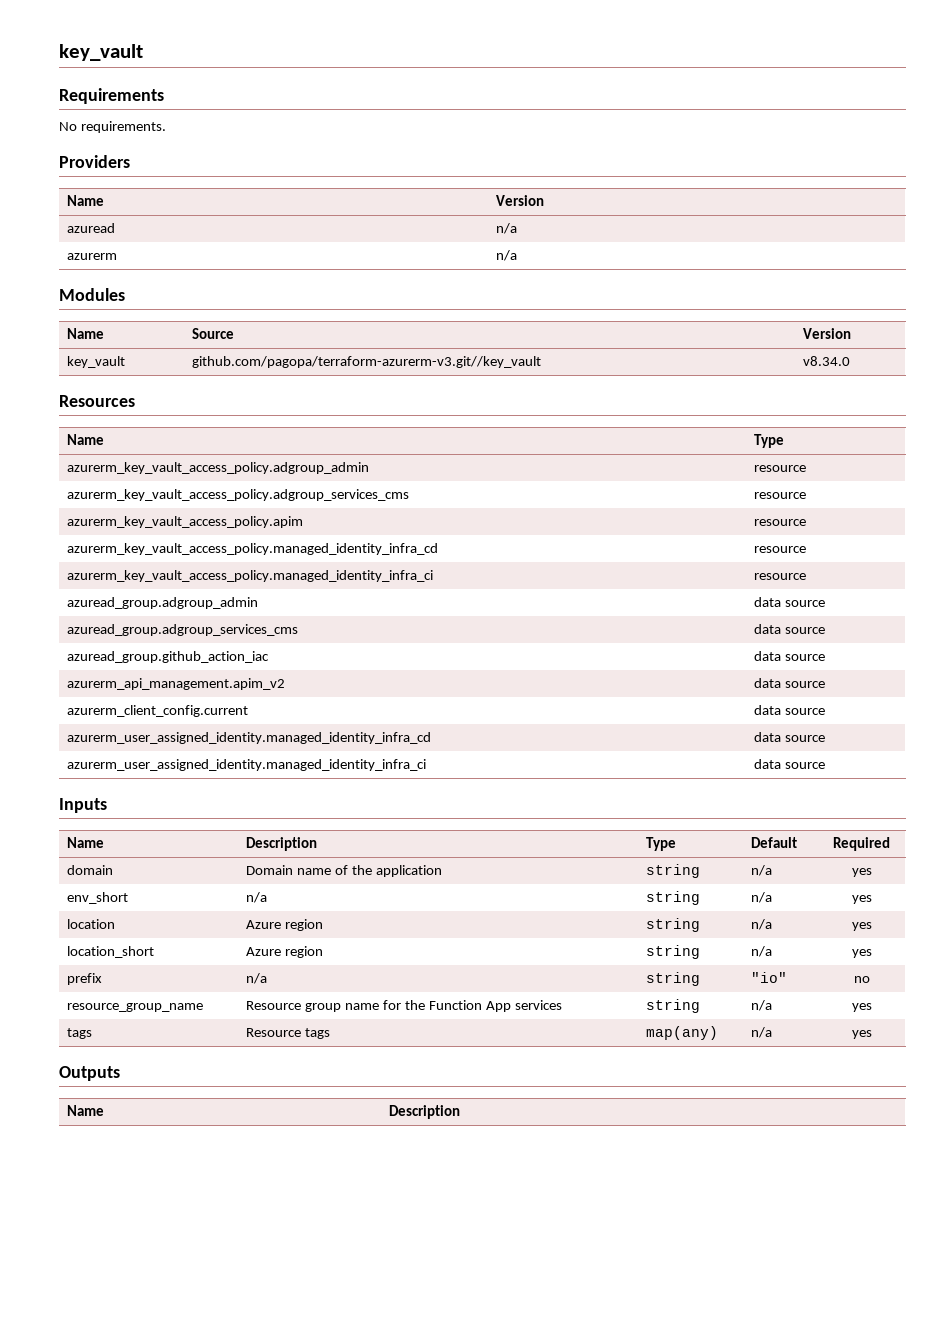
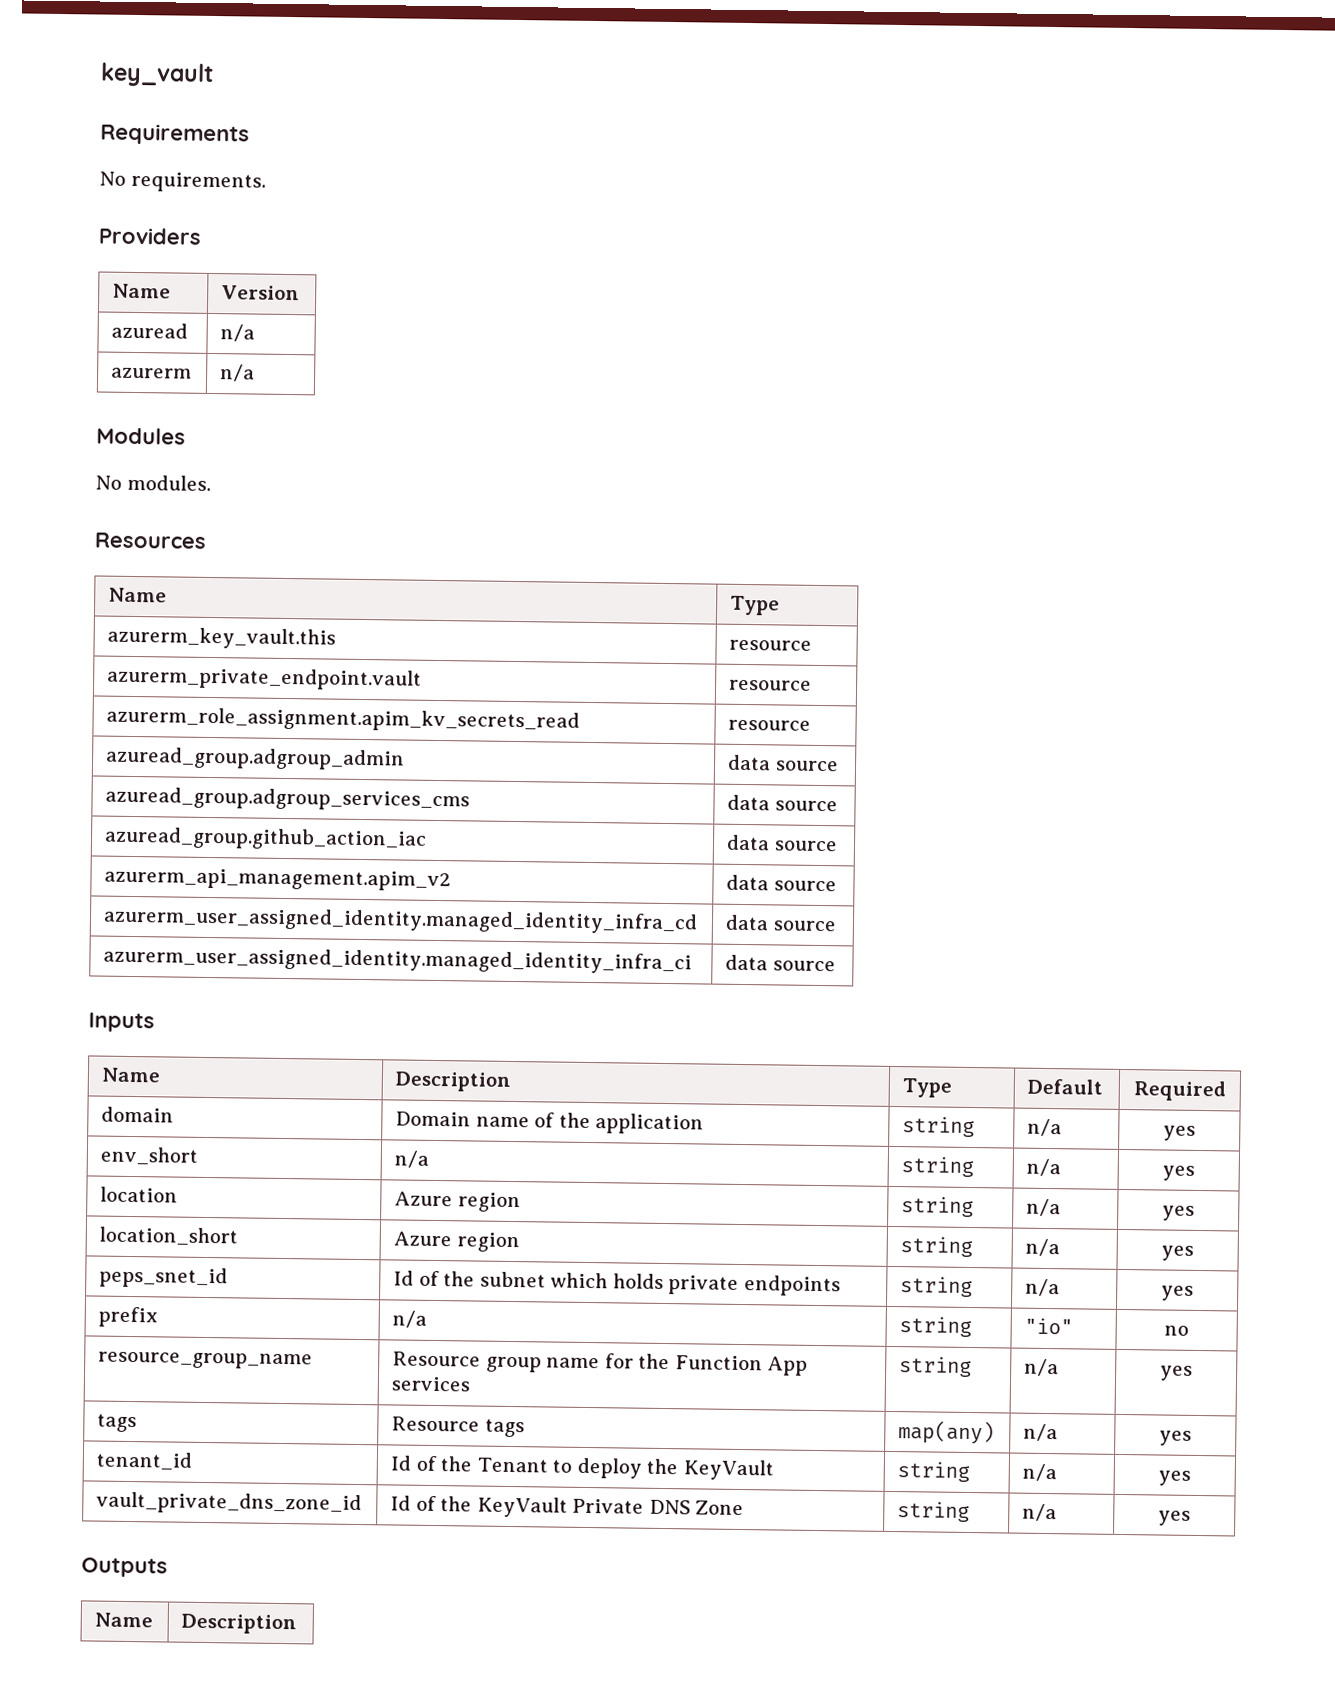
[67,328,105,339] [192,328,235,339] [803,328,852,339] [67,356,126,368] [192,356,542,368] [803,356,851,366] // Name | Source | Version // key_vault | github.com/pagopa/terraform-azurerm-v3.git//key_vault | v8.34.0 -> [95,474,211,491] // No modules.
[67,462,370,474] [754,465,807,472] [67,489,410,501] [754,492,807,499] [67,516,304,528] [754,519,807,526] [67,543,439,555] [754,546,807,553] [67,570,434,582] azurerm_key_vault_access_policy.adgroup_admin | resource // azurerm_key_vault_access_policy.adgroup_services_cms | resource // azurerm_key_vault_access_policy.apim | resource // azurerm_key_vault_access_policy.managed_identity_infra_cd | resource // azurerm_key_vault_access_policy.managed_identity_infra_ci -> [107,626,337,650] [729,639,813,651] [107,666,423,691] [729,679,813,691] [106,706,581,733] azurerm_key_vault.this | resource // azurerm_private_endpoint.vault | resource // azurerm_role_assignment.apim_kv_secrets_read
[67,705,249,717] [754,705,826,715] // azurerm_client_config.current | data source -> (837, 886) none
(872, 953) none -> [99,1266,229,1289] [393,1270,842,1297] [900,1276,974,1298] [1025,1278,1061,1297] [1161,1285,1194,1301] // peps_snet_id | Id of the subnet which holds private endpoints | string | n/a | yes
(872, 1034) none -> [96,1451,193,1471] [390,1455,774,1481] [897,1461,971,1483] [1022,1463,1058,1482] [1158,1470,1191,1486] [96,1491,363,1516] [390,1495,745,1518] [897,1501,971,1523] [1022,1503,1058,1522] [1158,1510,1191,1526] // tenant_id | Id of the Tenant to deploy the KeyVault | string | n/a | yes // vault_private_dns_zone_id | Id of the KeyVault Private DNS Zone | string | n/a | yes

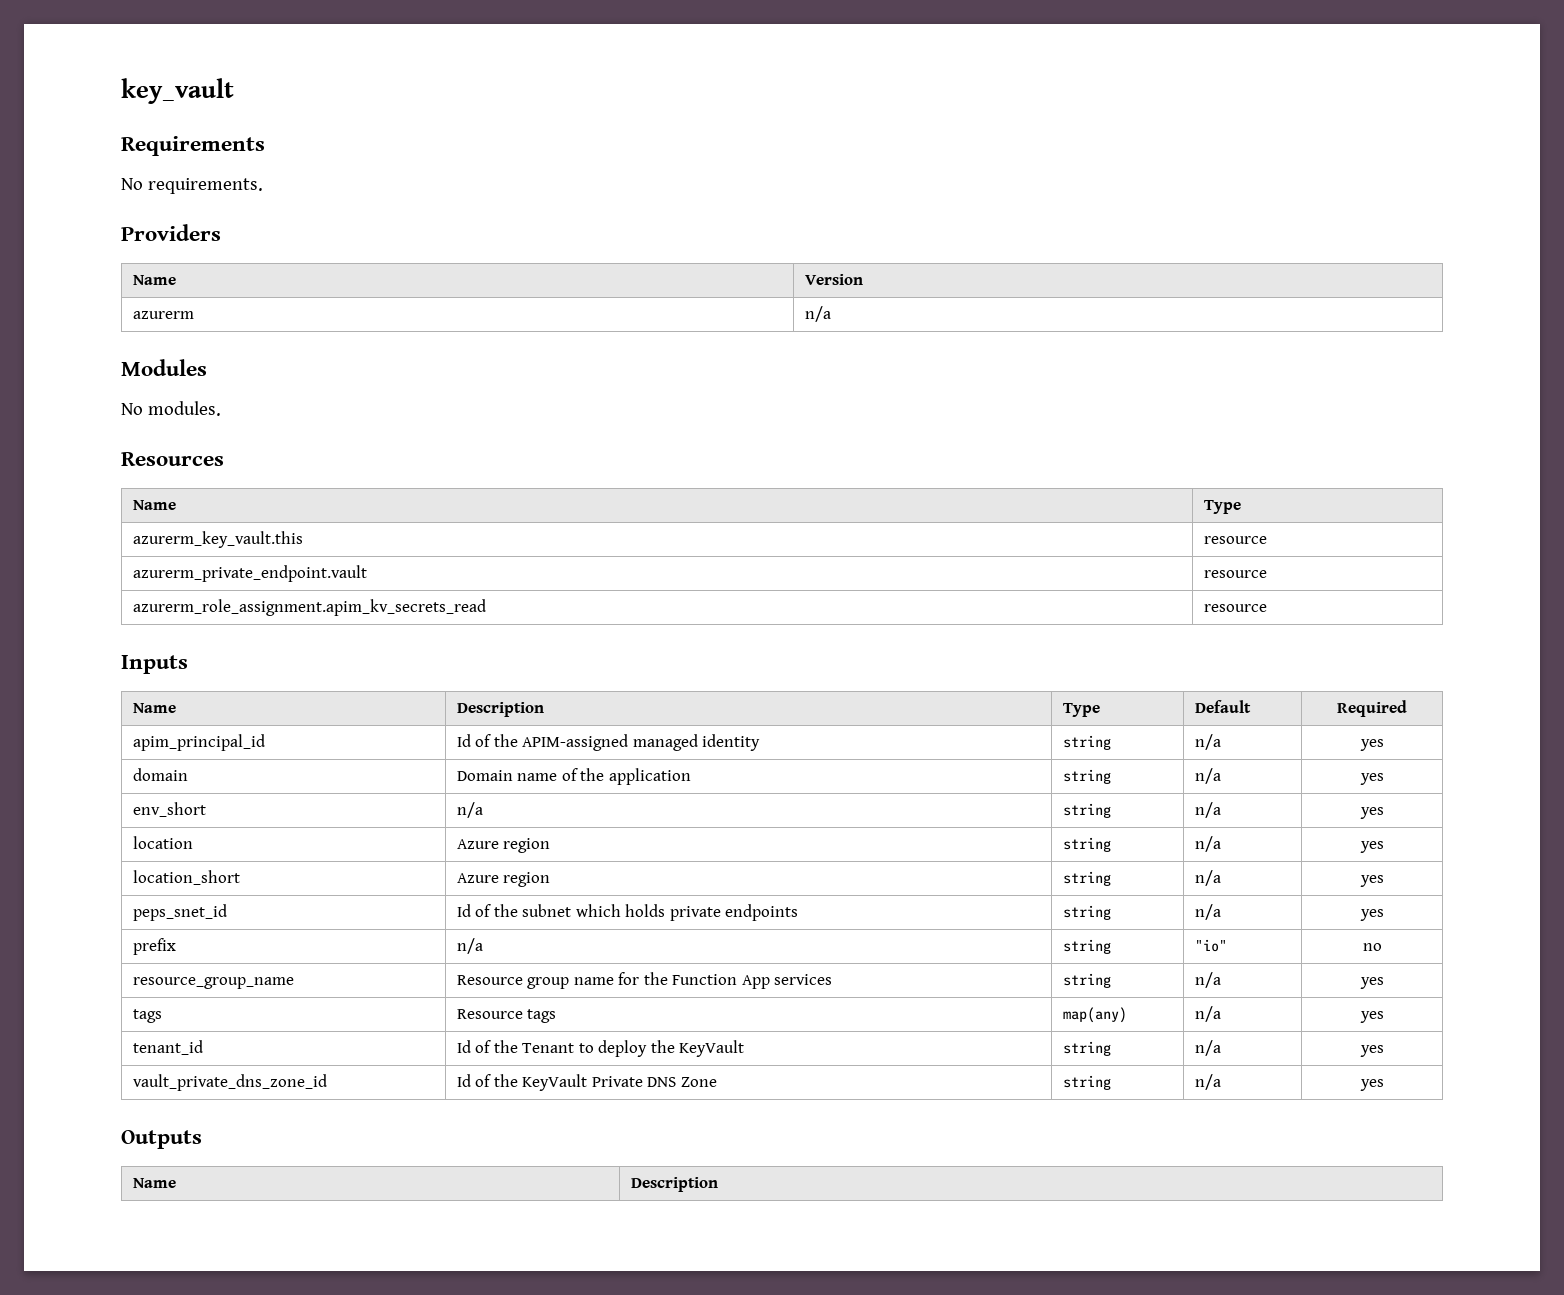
[111,322,189,339] [220,324,256,342] // azuread | n/a -> (863, 279) none
[105,746,406,771] [727,754,839,772] [105,786,471,812] [727,794,838,812] [104,826,428,851] [726,834,838,852] [104,867,452,892] [726,874,837,892] [103,906,699,935] [725,914,837,932] [103,946,693,975] [725,954,836,972] // azuread_group.adgroup_admin | data source // azuread_group.adgroup_services_cms | data source // azuread_group.github_action_iac | data source // azurerm_api_management.apim_v2 | data source // azurerm_user_assigned_identity.managed_identity_infra_cd | data source // azurerm_user_assigned_identity.managed_identity_infra_ci | data source -> (1267, 608) none
(1226, 1091) none -> [132,734,265,751] [456,734,761,751] [1062,735,1111,750] [1194,734,1221,750] [1359,739,1384,751] // apim_principal_id | Id of the APIM-assigned managed identity | string | n/a | yes

